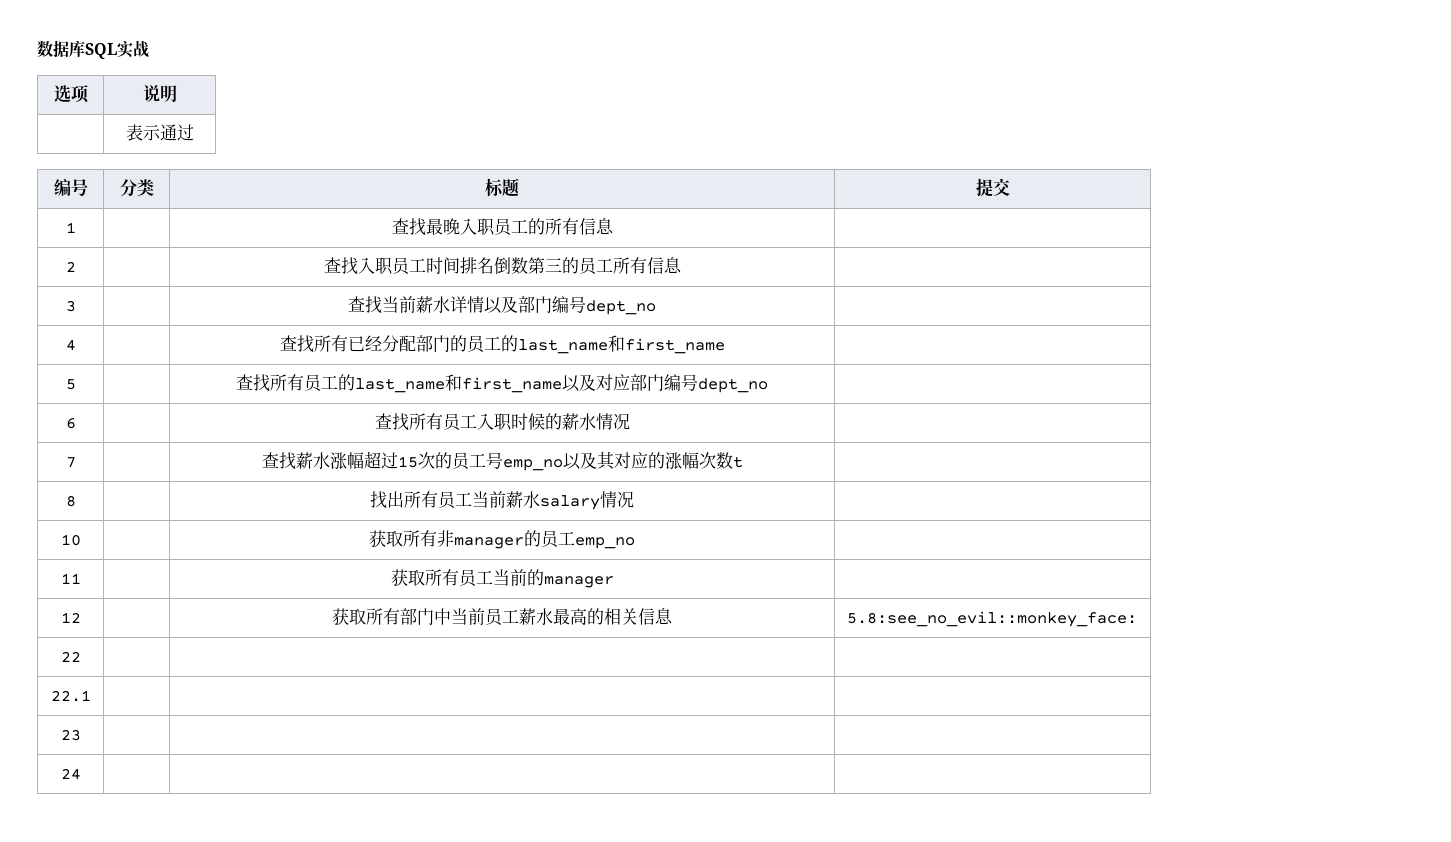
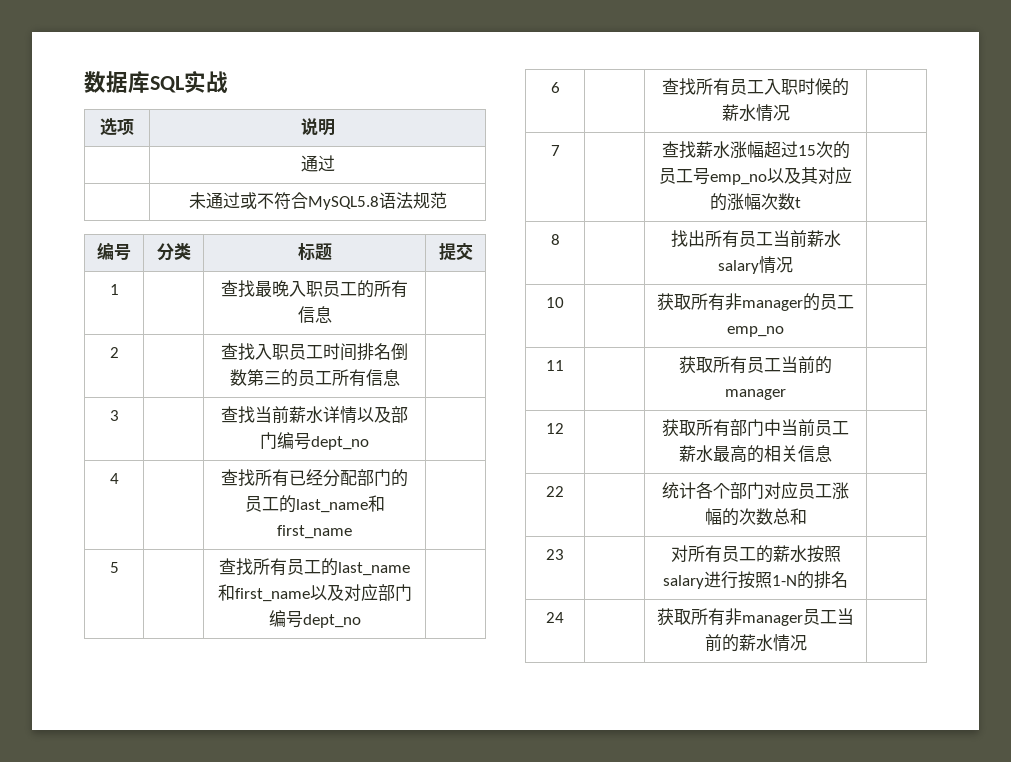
[125,124,194,141] 表示通过 -> [300,155,335,172] [188,192,447,210] 通过 // | 未通过或不符合MySQL5.8语法规范
[846,611,1137,627] 5.8:see_no_evil::monkey_face: -> (832, 453) none
[50,690,91,702] [60,729,81,741] [60,768,81,780] | // 22.1 | | | // 23 | | | // 24 | | -> [662,482,849,500] [704,508,807,526] [546,549,564,560] [670,545,841,563] [663,571,848,589] [546,612,564,623] [657,608,854,626] [704,634,807,652] 统计各个部门对应员工涨幅的次数总和 | // 23 | | 对所有员工的薪水按照salary进行按照1-N的排名 | // 24 | | 获取所有非manager员工当前的薪水情况

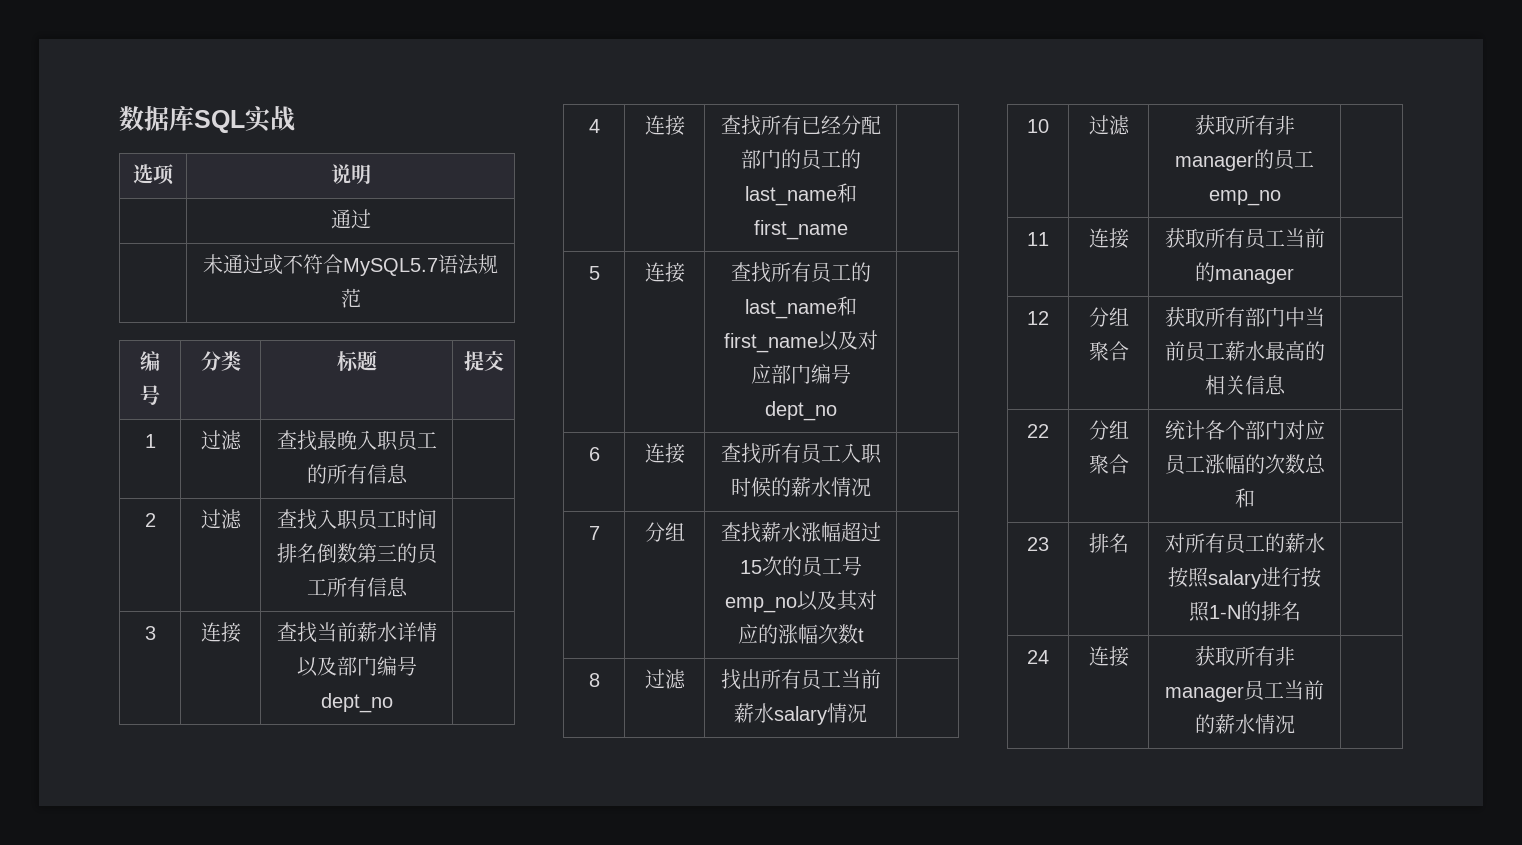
[307,196,379,210] MySQL5.8 -> [343,258,438,276] MySQL5.7
(119, 289) none -> [200,430,242,450] 过滤
(119, 352) none -> [200,509,242,529] 过滤
(119, 415) none -> [200,622,241,643] 连接
(119, 478) none -> [644,115,685,136] 连接
(119, 567) none -> [644,262,685,283] 连接
(560, 87) none -> [644,443,685,464] 连接
(560, 150) none -> [644,522,685,542] 分组
(560, 239) none -> [644,669,686,689] 过滤
(564, 302) none -> [1088,115,1130,135] 过滤
(564, 365) none -> [1088,228,1129,249] 连接
(564, 428) none -> [1088,307,1129,327] [1088,341,1129,361] 分组聚合
(564, 491) none -> [1088,420,1129,440] [1088,454,1129,474] 分组聚合
(564, 554) none -> [1088,533,1129,553] 排名
(564, 617) none -> [1088,646,1129,667] 连接

